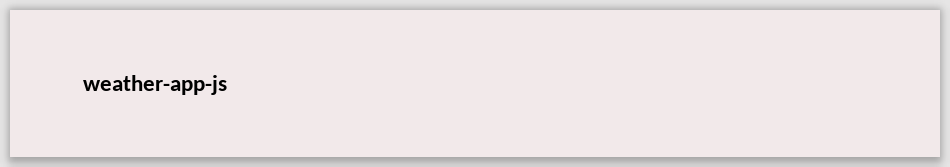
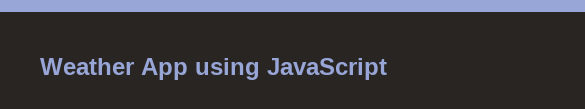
[83,75,227,95] weather-app-js -> [40,58,387,80] Weather App using JavaScript

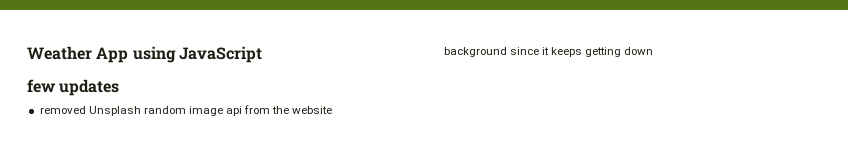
(387, 69) none -> [27,79,120,96] [39,105,333,116] [443,47,654,57] // few updates // removed Unsplash random image api from the website background since it keeps getting down

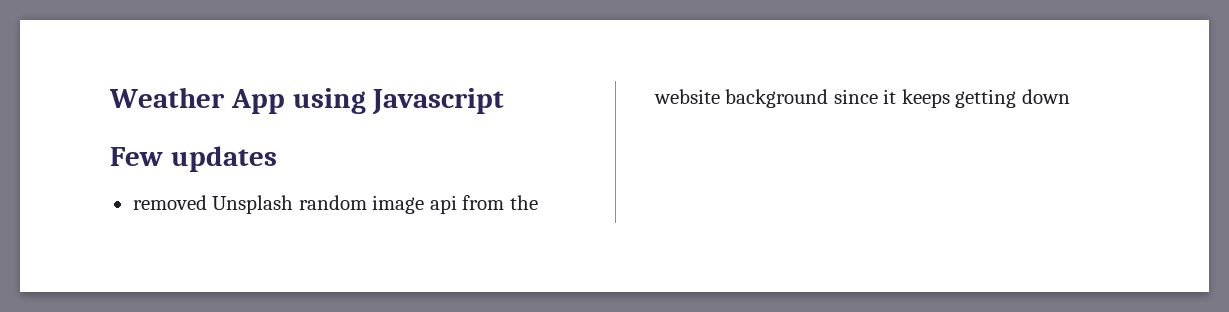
[178,46,262,63] [27,79,56,93] JavaScript // few -> [372,88,505,115] [110,147,163,166] Javascript // Few

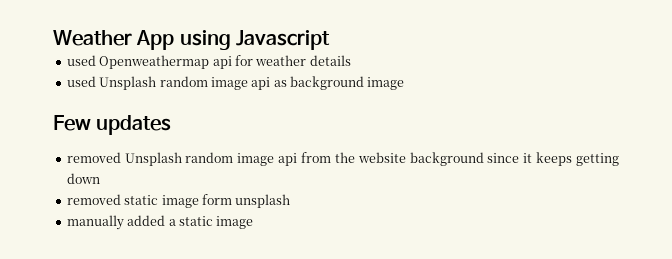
(505, 101) none -> [66,55,351,69] [66,76,405,90] // used Openweathermap api for weather details // used Unsplash random image api as background image
(1070, 96) none -> [66,194,291,208] [66,215,254,230] // removed static image form unsplash // manually added a static image

